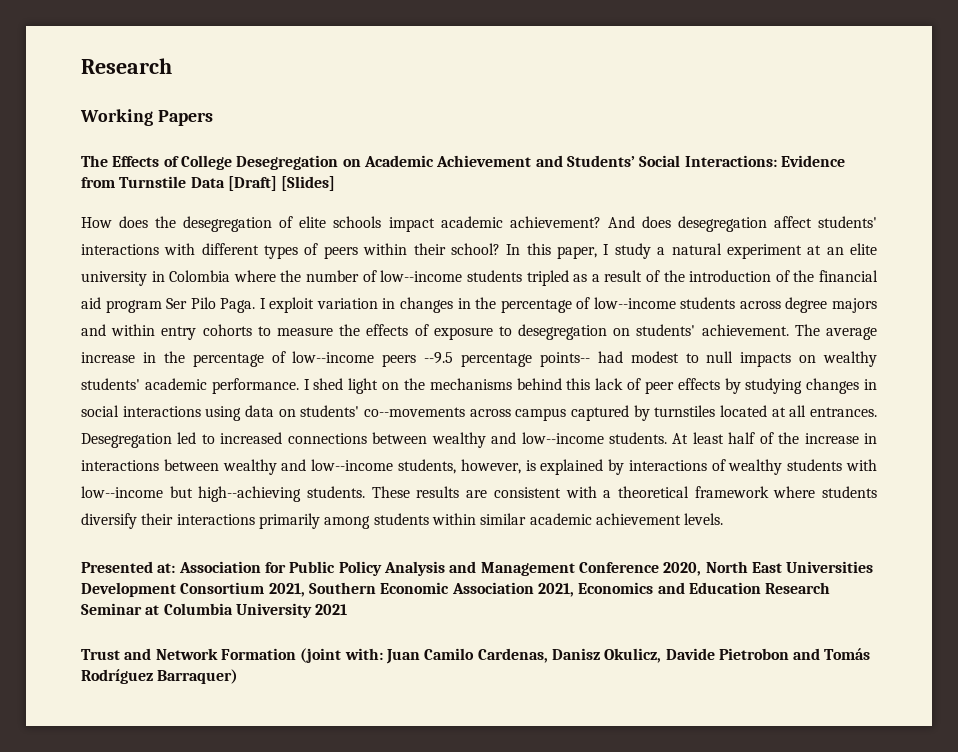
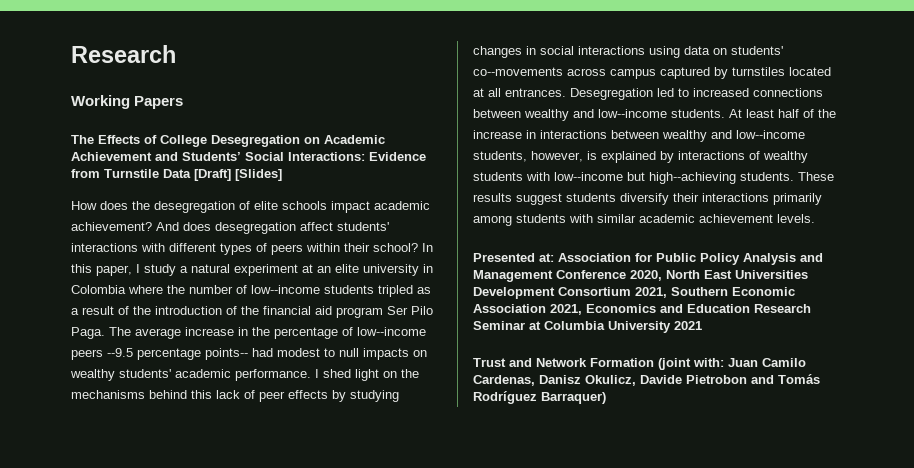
[259,297,877,313] [81,324,789,340] I exploit variation in changes in the percentage of low--income students across degree majors and within entry cohorts to measure the effects of exposure to desegregation on students' achievement. -> (105, 333) none
[466,486,816,498] are consistent with a theoretical framework where -> [516,193,562,205] suggest
[431,513,476,525] within -> [569,214,593,223] with

